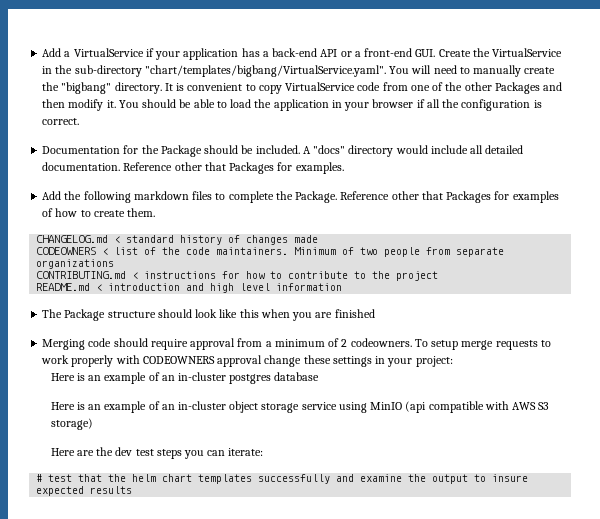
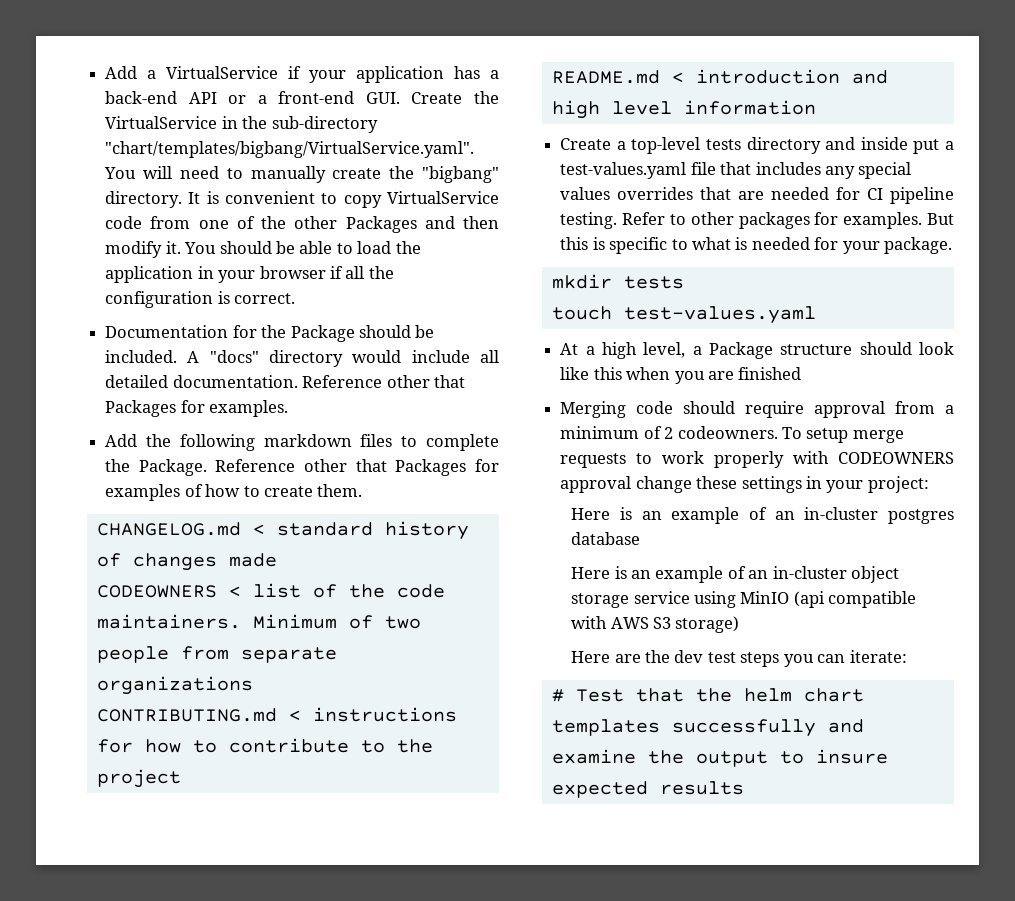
[42,309,63,318] The -> [560,137,954,154] [560,162,912,179] [560,187,954,204] [560,212,954,229] [560,237,953,254] [551,274,684,289] [551,306,816,324] [560,342,702,359] Create a top-level tests directory and inside put a test-values.yaml file that includes any special values overrides that are needed for CI pipeline testing. Refer to other packages for examples. But this is specific to what is needed for your package. // mkdir tests // touch test-values.yaml // At a high level, a
[48,474,73,482] test -> [575,689,624,702] Test

